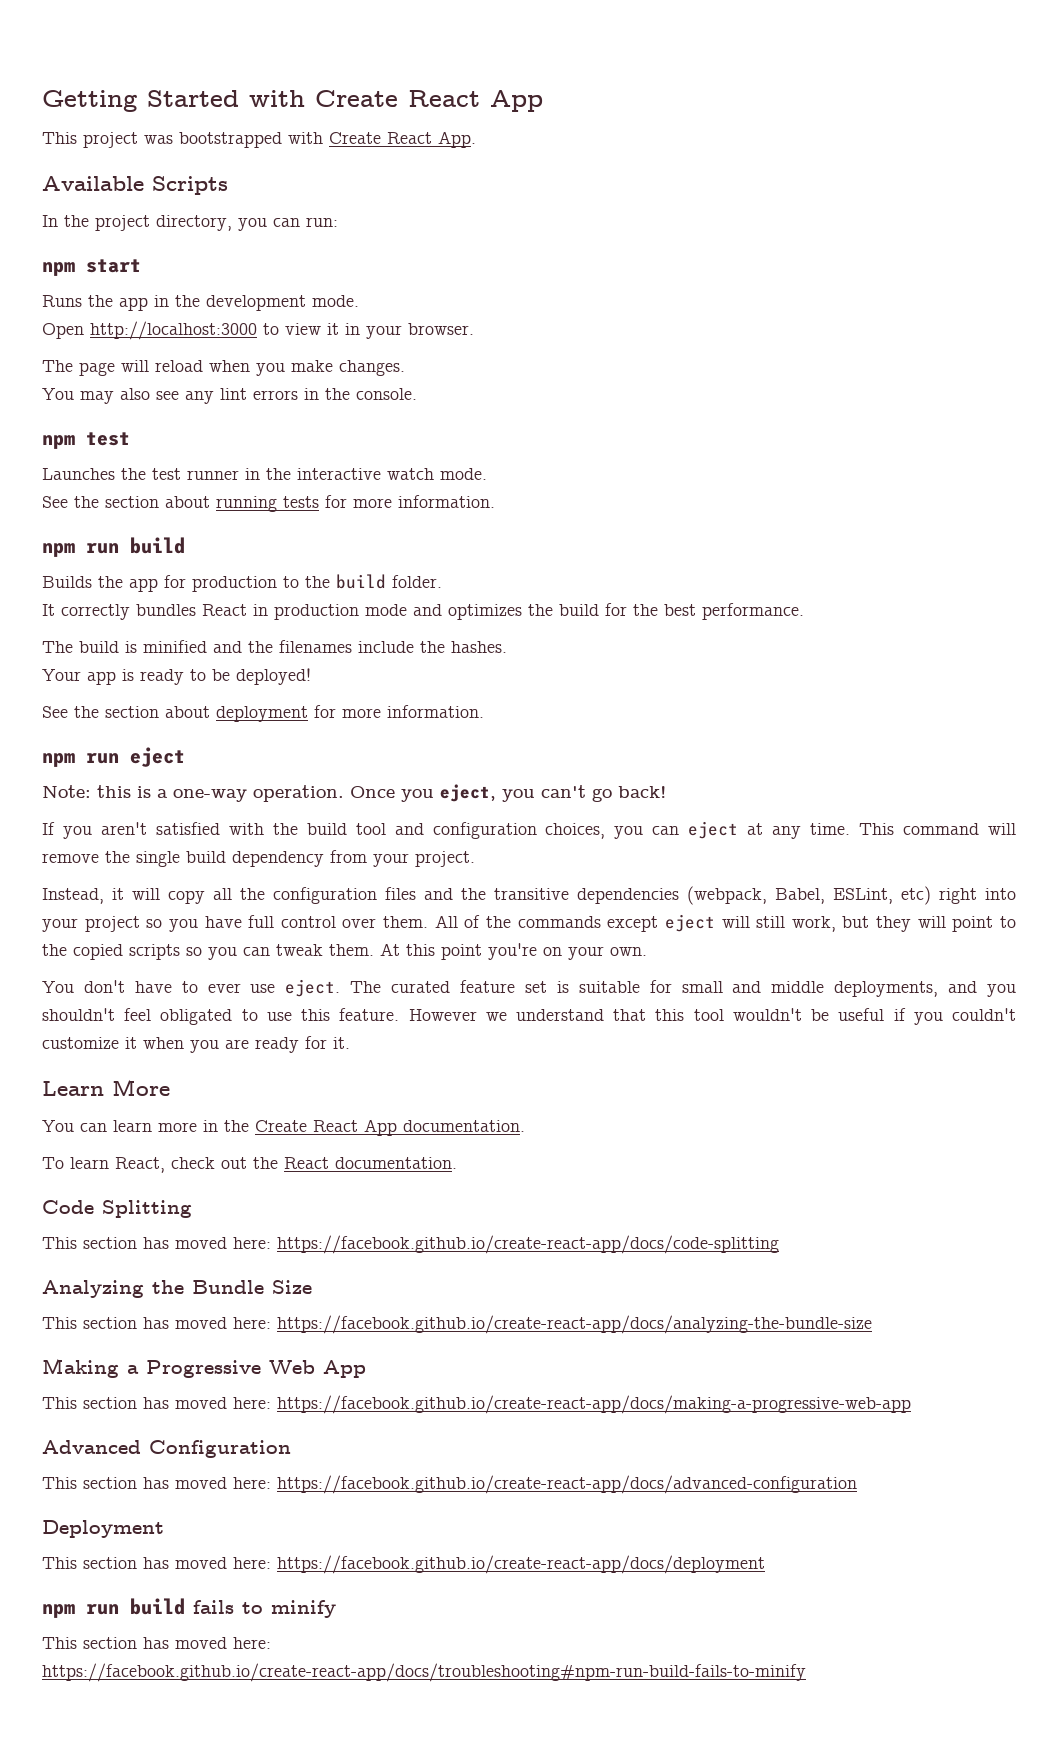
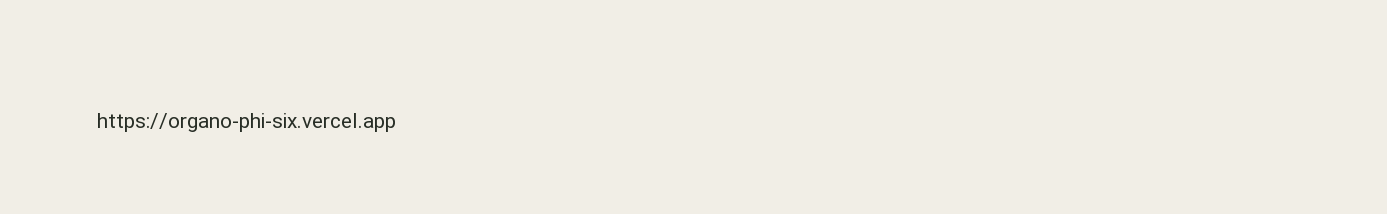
[42,90,543,112] [42,131,476,148] [42,176,228,195] [42,215,338,231] [42,259,141,276] [42,295,359,311] [42,321,474,340] [42,360,405,376] [42,388,417,404] [42,432,130,449] [42,468,487,480] [42,495,495,512] [42,537,185,557] [42,574,442,592] [42,603,804,620] [42,640,507,653] [42,668,311,685] [42,705,484,722] [42,747,185,767] [42,784,667,802] [42,821,1016,839] [42,850,475,867] [42,886,1016,905] [42,914,1016,932] [42,943,647,960] [42,979,1017,997] [42,1008,1016,1025] [42,1036,350,1053] [42,1079,170,1096] [42,1119,525,1136] [42,1157,457,1173] [42,1200,192,1218] [42,1235,779,1254] [42,1280,312,1298] [42,1315,872,1334] [42,1358,366,1378] [42,1395,911,1414] [42,1440,291,1458] [42,1475,857,1494] [42,1520,164,1538] [42,1555,765,1574] [42,1598,336,1618] [42,1637,271,1649] [42,1663,806,1682] Getting Started with Create React App // This project was bootstrapped with Create React App. // Available Scripts // In the project directory, you can run: // npm start // Runs the app in the development mode. // Open http://localhost:3000 to view it in your browser. // The page will reload when you make changes. // You may also see any lint errors in the console. // npm test // Launches the test runner in the interactive watch mode. // See the section about running tests for more information. // npm run build // Builds the app for production to the build folder. // It correctly bundles React in production mode and optimizes the build for the best performance. // The build is minified and the filenames include the hashes. // Your app is ready to be deployed! // See the section about deployment for more information. // npm run eject // Note: this is a one-way operation. Once you eject, you can't go back! // If you aren't satisfied with the build tool and configuration choices, you can eject at any time. This command will remove the single build dependency from your project. // Instead, it will copy all the configuration files and the transitive dependencies (webpack, Babel, ESLint, etc) right into your project so you have full control over them. All of the commands except eject will still work, but they will point to the copied scripts so you can tweak them. At this point you're on your own. // You don't have to ever use eject. The curated feature set is suitable for small and middle deployments, and you shouldn't feel obligated to use this feature. However we understand that this tool wouldn't be useful if you couldn't customize it when you are ready for it. // Learn More // You can learn more in the Create React App documentation. // To learn React, check out the React documentation. // Code Splitting // This section has moved here: https://facebook.github.io/create-react-app/docs/code-splitting // Analyzing the Bundle Size // This section has moved here: https://facebook.github.io/create-react-app/docs/analyzing-the-bundle-size // Making a Progressive Web App // This section has moved here: https://facebook.github.io/create-react-app/docs/making-a-progressive-web-app // Advanced Configuration // This section has moved here: https://facebook.github.io/create-react-app/docs/advanced-configuration // Deployment // This section has moved here: https://facebook.github.io/create-react-app/docs/deployment // npm run build fails to minify // This section has moved here: https://facebook.github.io/create-react-app/docs/troubleshooting#npm-run-build-fails-to-minify -> [97,113,396,132] https://organo-phi-six.vercel.app

